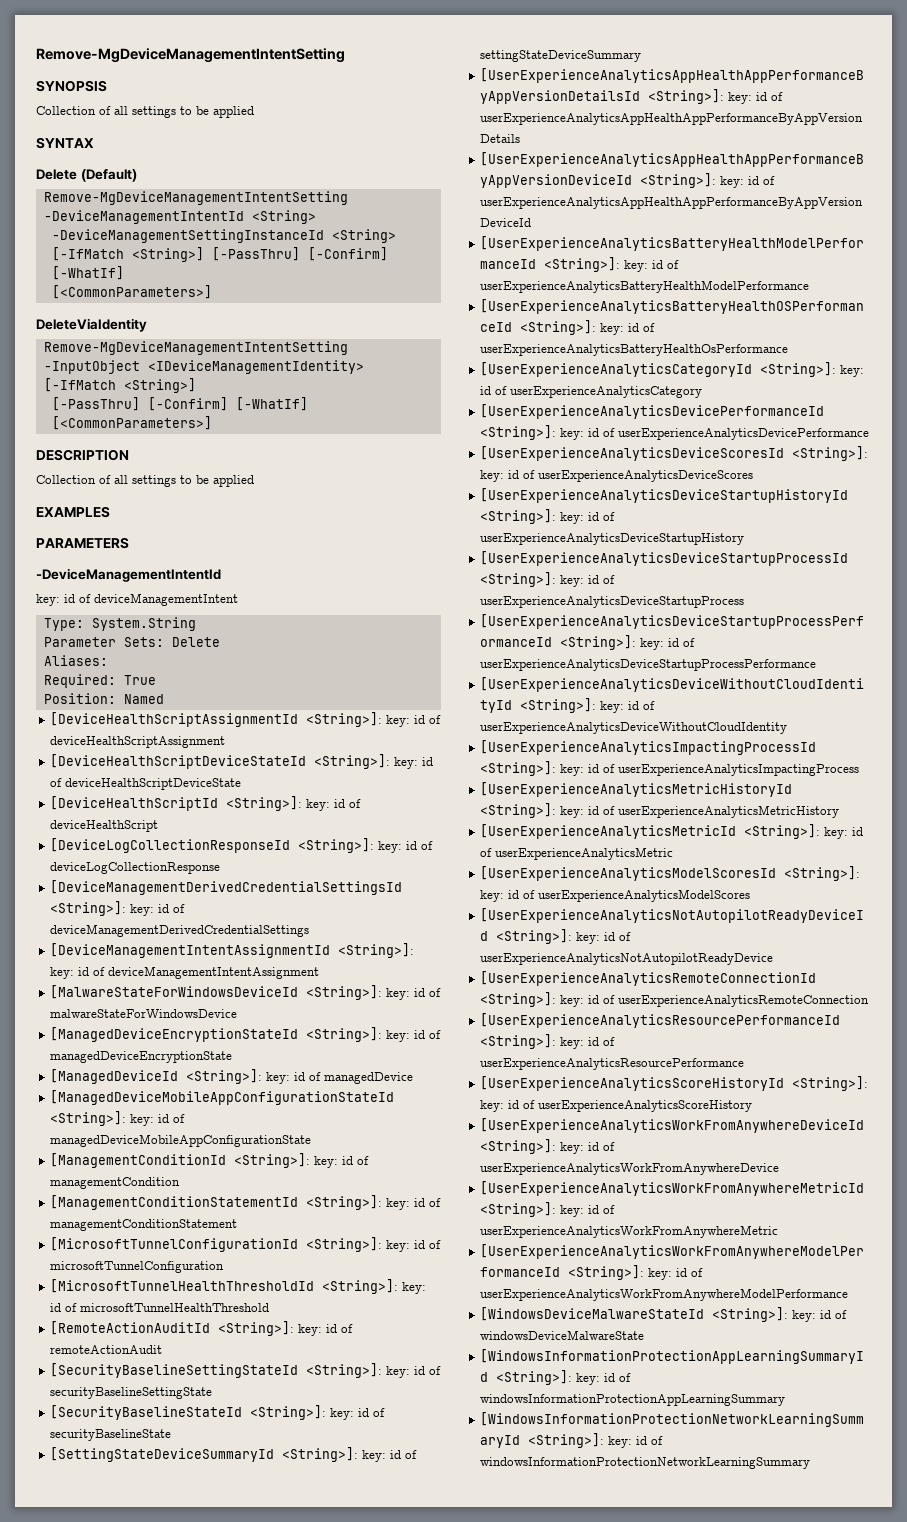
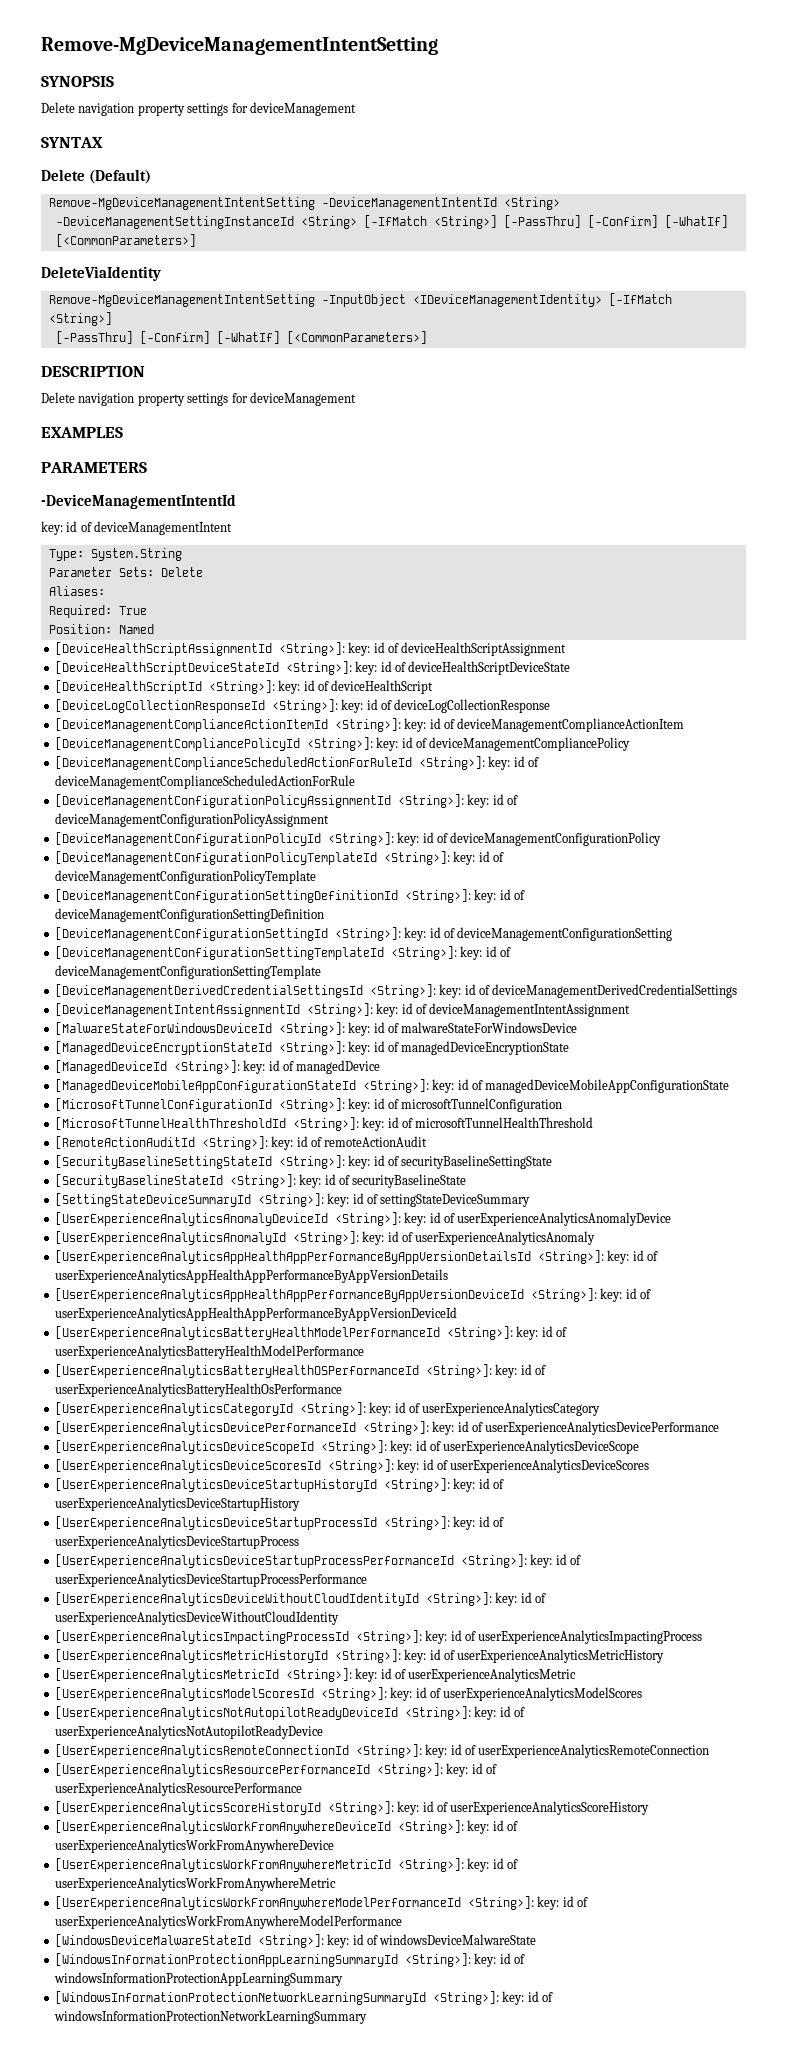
[36,106,254,118] Collection of all settings to be applied -> [41,102,356,116] Delete navigation property settings for deviceManagement
[36,475,254,487] Collection of all settings to be applied -> [41,392,356,406] Delete navigation property settings for deviceManagement
(221, 868) none -> [54,718,685,732] [54,737,631,751] [54,756,539,770] [54,775,355,789] [54,794,518,808] [54,813,329,827] [54,832,662,846] [54,851,504,865] [54,870,316,884] [54,889,525,903] [54,908,324,922] [54,927,673,941] [54,946,511,960] [54,965,321,979] // [DeviceManagementComplianceActionItemId <String>]: key: id of deviceManagementComplianceActionItem // [DeviceManagementCompliancePolicyId <String>]: key: id of deviceManagementCompliancePolicy // [DeviceManagementComplianceScheduledActionForRuleId <String>]: key: id of deviceManagementComplianceScheduledActionForRule // [DeviceManagementConfigurationPolicyAssignmentId <String>]: key: id of deviceManagementConfigurationPolicyAssignment // [DeviceManagementConfigurationPolicyId <String>]: key: id of deviceManagementConfigurationPolicy // [DeviceManagementConfigurationPolicyTemplateId <String>]: key: id of deviceManagementConfigurationPolicyTemplate // [DeviceManagementConfigurationSettingDefinitionId <String>]: key: id of deviceManagementConfigurationSettingDefinition // [DeviceManagementConfigurationSettingId <String>]: key: id of deviceManagementConfigurationSetting // [DeviceManagementConfigurationSettingTemplateId <String>]: key: id of deviceManagementConfigurationSettingTemplate
[50,1153,370,1168] [50,1177,181,1189] [50,1195,442,1210] [50,1219,238,1231] // [ManagementConditionId <String>]: key: id of managementCondition // [ManagementConditionStatementId <String>]: key: id of managementConditionStatement -> (730, 1086) none
(642, 56) none -> [54,1212,672,1226] [54,1231,596,1245] // [UserExperienceAnalyticsAnomalyDeviceId <String>]: key: id of userExperienceAnalyticsAnomalyDevice // [UserExperienceAnalyticsAnomalyId <String>]: key: id of userExperienceAnalyticsAnomaly
(870, 434) none -> [54,1440,640,1454] // [UserExperienceAnalyticsDeviceScopeId <String>]: key: id of userExperienceAnalyticsDeviceScope

